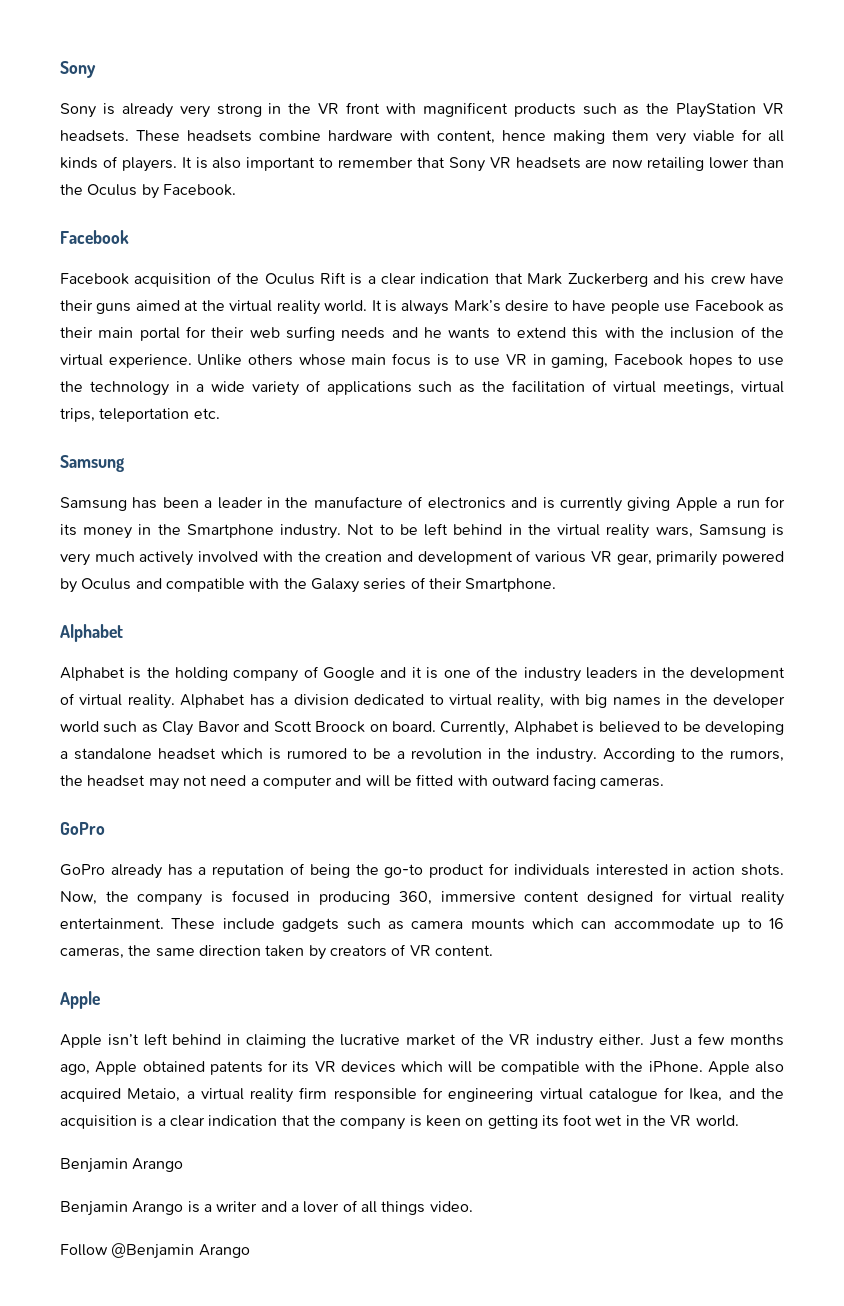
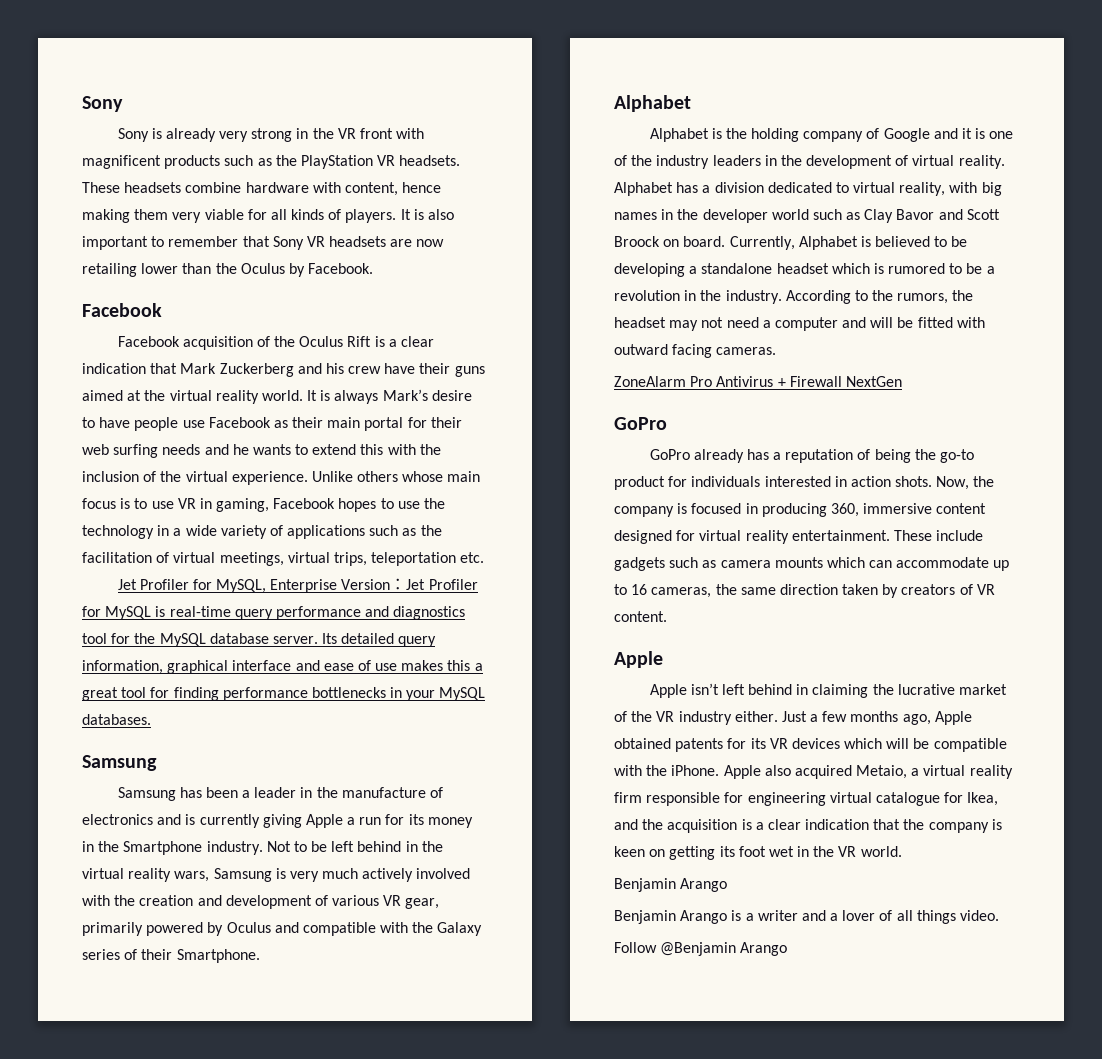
(220, 413) none -> [117,578,478,593] [82,606,466,620] [82,633,437,647] [82,660,483,674] [82,687,486,701] [82,714,151,725] // Jet Profiler for MySQL, Enterprise Version：Jet Profiler for MySQL is real-time query performance and diagnostics tool for the MySQL database server. Its detailed query information, graphical interface and ease of use makes this a great tool for finding performance bottlenecks in your MySQL databases.
(665, 782) none -> [614,376,902,387] // ZoneAlarm Pro Antivirus + Firewall NextGen

